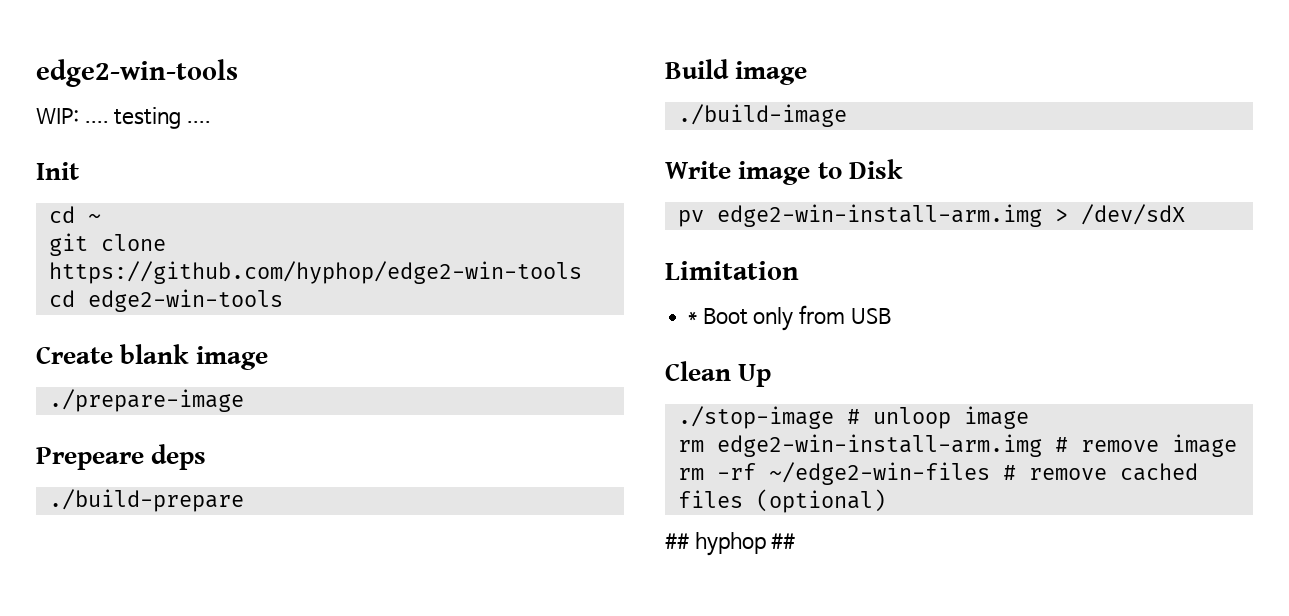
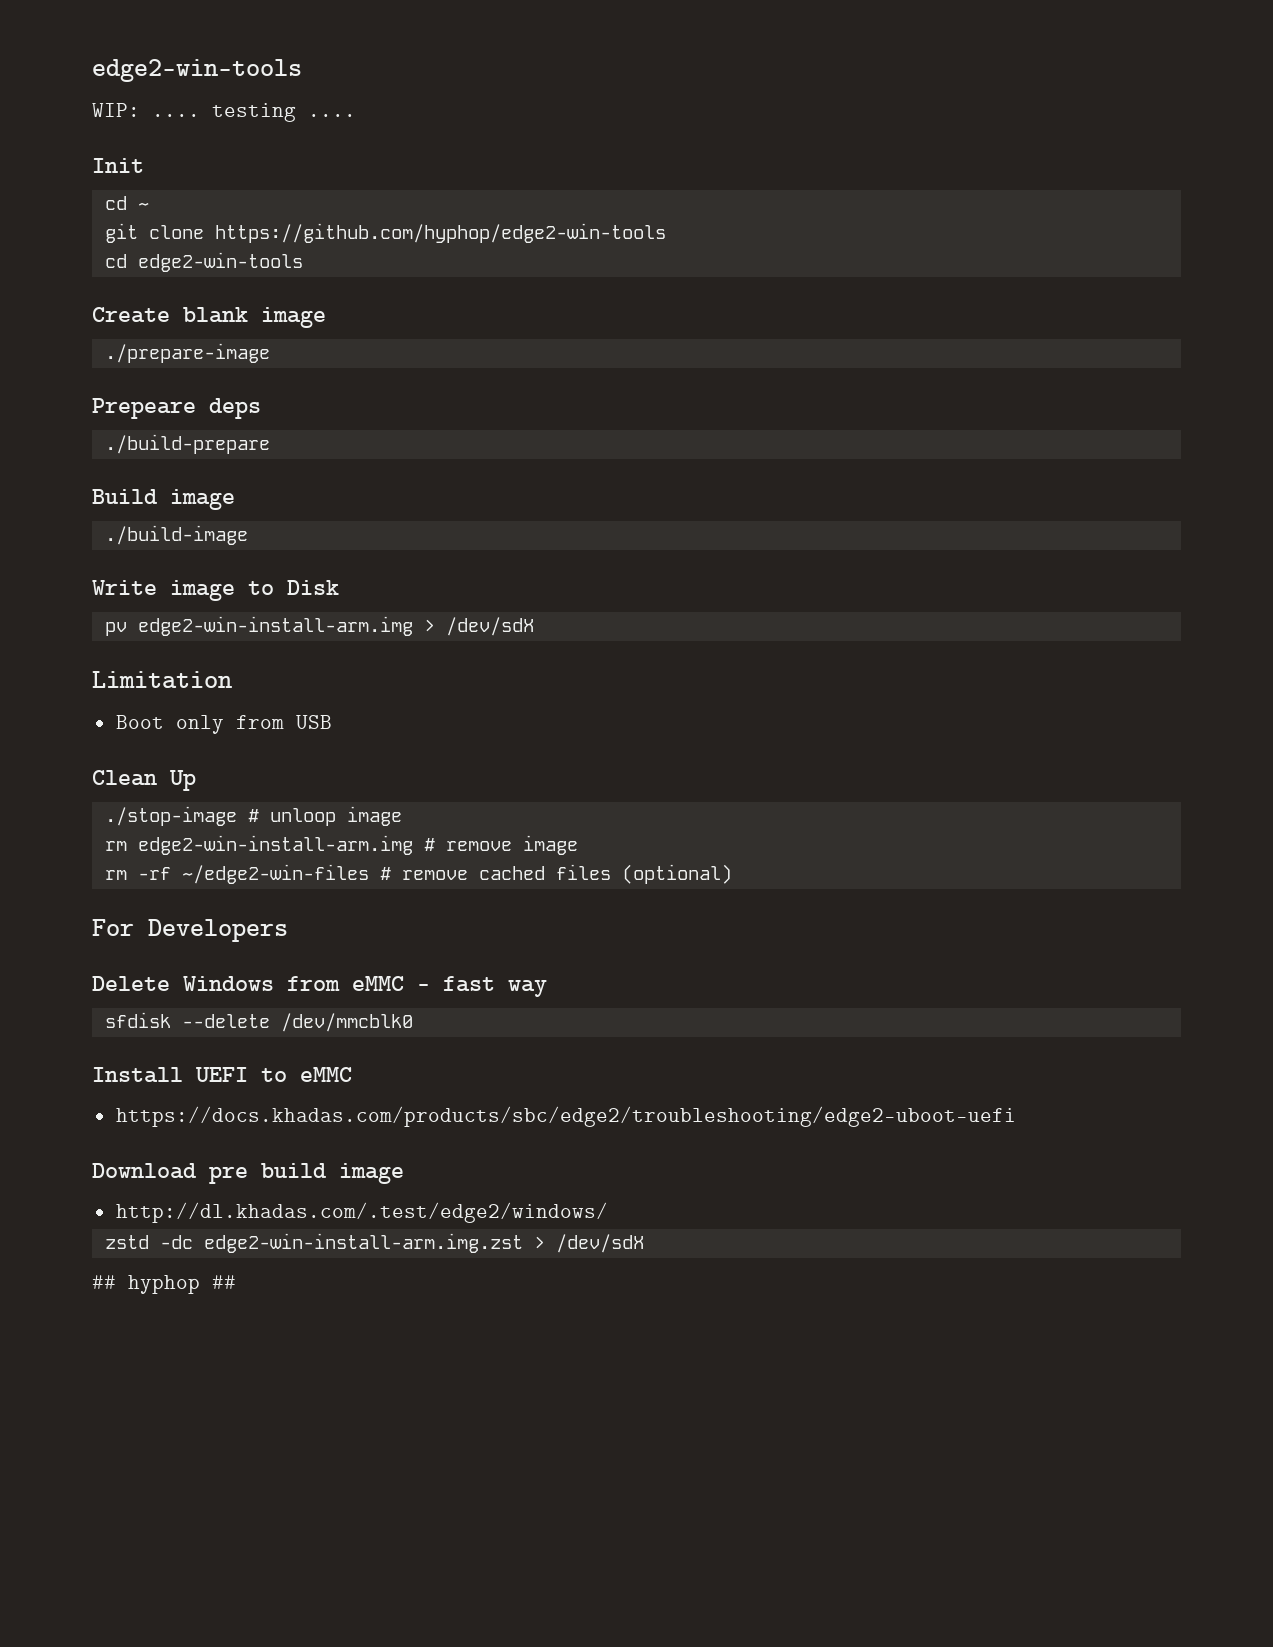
[688,311,698,323] * -> (233, 680) none
(886, 501) none -> [92,919,288,942] [92,976,547,997] [104,1012,413,1032] [92,1067,352,1083] [115,1106,1016,1127] [92,1163,404,1184] [115,1202,608,1223] [104,1233,644,1253] // For Developers // Delete Windows from eMMC - fast way // sfdisk --delete /dev/mmcblk0 // Install UEFI to eMMC // https://docs.khadas.com/products/sbc/edge2/troubleshooting/edge2-uboot-uefi // Download pre build image // http://dl.khadas.com/.test/edge2/windows/ // zstd -dc edge2-win-install-arm.img.zst > /dev/sdX

